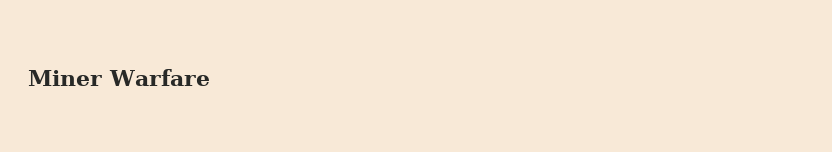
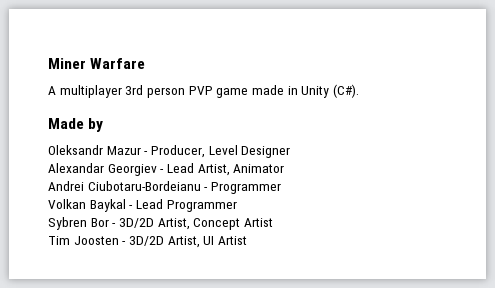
(210, 77) none -> [48,84,359,98] [48,118,104,132] [48,145,291,158] [48,163,285,176] [48,181,281,194] [48,199,237,212] [48,217,273,230] [48,236,247,248] // A multiplayer 3rd person PVP game made in Unity (C#). // Made by // Oleksandr Mazur - Producer, Level Designer // Alexandar Georgiev - Lead Artist, Animator // Andrei Ciubotaru-Bordeianu - Programmer // Volkan Baykal - Lead Programmer // Sybren Bor - 3D/2D Artist, Concept Artist // Tim Joosten - 3D/2D Artist, UI Artist

